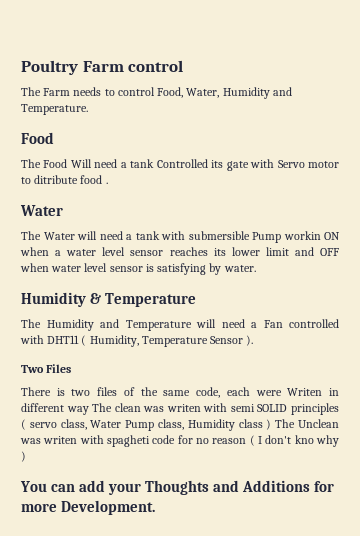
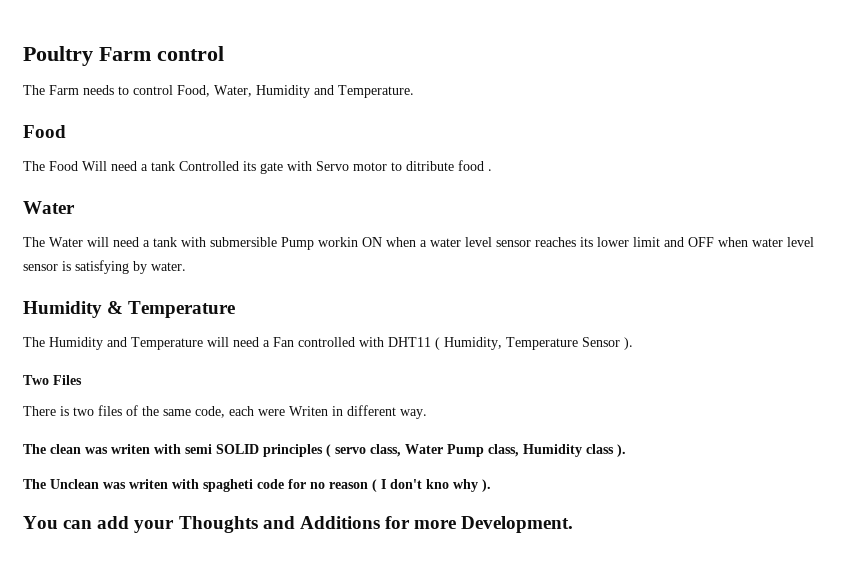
[66,406,89,415] way -> [400,409,427,419] way. //
[266,419,272,430] ) -> [617,444,626,457] ). //
[21,451,26,462] ) -> [482,479,491,492] ).

